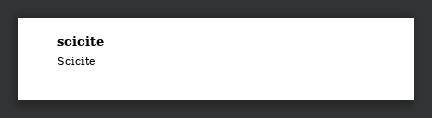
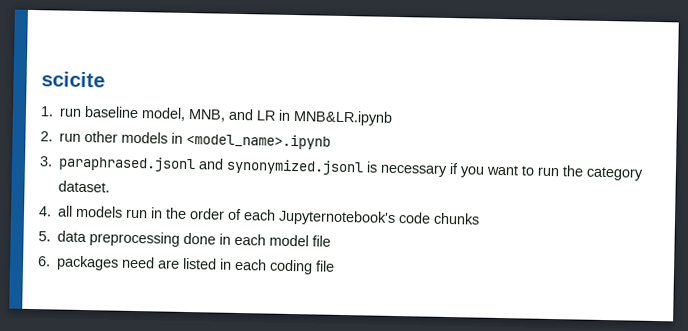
[57,57,96,65] Scicite -> [40,106,394,126] [40,131,332,150] [39,155,645,181] [58,180,111,193] [38,205,481,227] [38,230,332,247] [38,255,336,275] 1. run baseline model, MNB, and LR in MNB&LR.ipynb // 2. run other models in <model_name>.ipynb // 3. paraphrased.jsonl and synonymized.jsonl is necessary if you want to run the category dataset. // 4. all models run in the order of each Jupyternotebook's code chunks // 5. data preprocessing done in each model file // 6. packages need are listed in each coding file

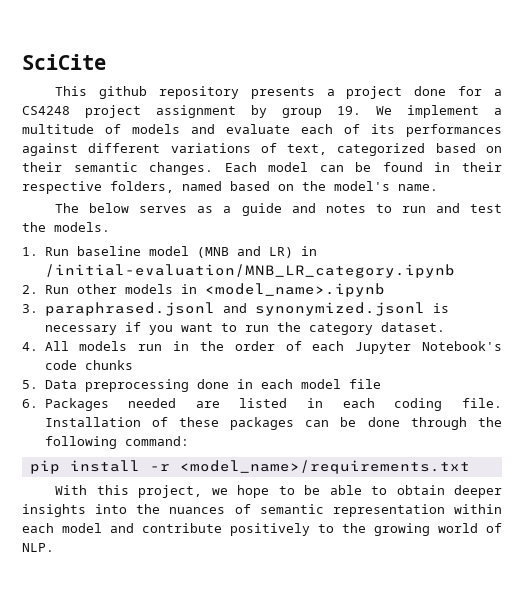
[41,71,105,88] [40,106,394,126] scicite // 1. run baseline model, MNB, and LR in MNB&LR.ipynb -> [22,54,106,70] [55,86,503,99] [22,105,502,118] [22,124,502,137] [22,143,502,156] [22,162,502,175] [22,181,438,194] [55,203,502,216] [22,222,110,232] [22,246,317,258] [44,264,455,278] SciCite // This github repository presents a project done for a CS4248 project assignment by group 19. We implement a multitude of models and evaluate each of its performances against different variations of text, categorized based on their semantic changes. Each model can be found in their respective folders, named based on the model's name. // The below serves as a guide and notes to run and test the models. // 1. Run baseline model (MNB and LR) in /initial-evaluation/MNB_LR_category.ipynb
[59,132,82,142] run -> [44,285,69,294] Run
[57,205,74,217] all -> [44,341,69,351] All
[278,209,397,227] Jupyternotebook's -> [355,341,502,354] Jupyter Notebook's
[57,230,88,243] data -> [44,380,77,389] Data
[56,255,156,271] packages need -> [44,398,177,411] Packages needed
[315,260,336,272] file -> [462,398,503,408] [44,417,502,430] [44,436,189,449] [29,460,470,474] [55,485,502,498] [22,504,502,517] [22,523,502,536] [22,543,54,552] file. Installation of these packages can be done through the following command: // pip install -r <model_name>/requirements.txt // With this project, we hope to be able to obtain deeper insights into the nuances of semantic representation within each model and contribute positively to the growing world of NLP.

